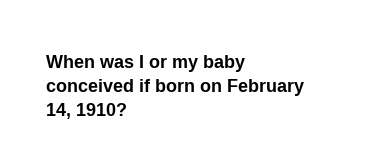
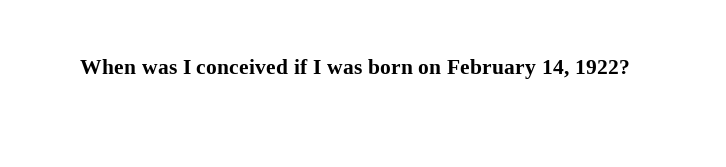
[149,55,245,72] [46,79,151,92] or my baby conceived if -> [196,59,362,74] conceived if I was
[76,103,127,116] 1910? -> [574,60,630,74] 1922?

